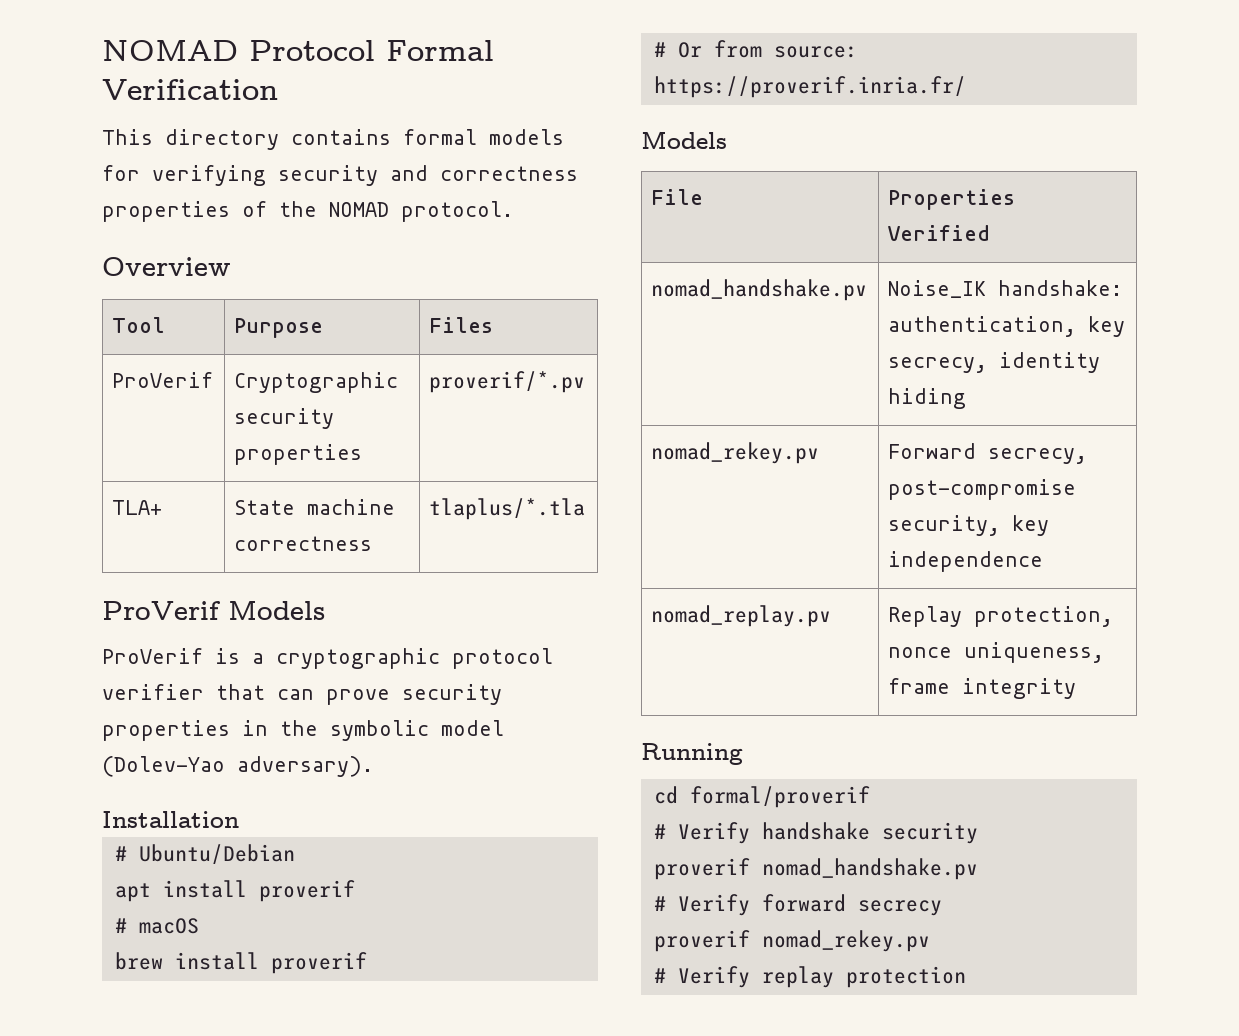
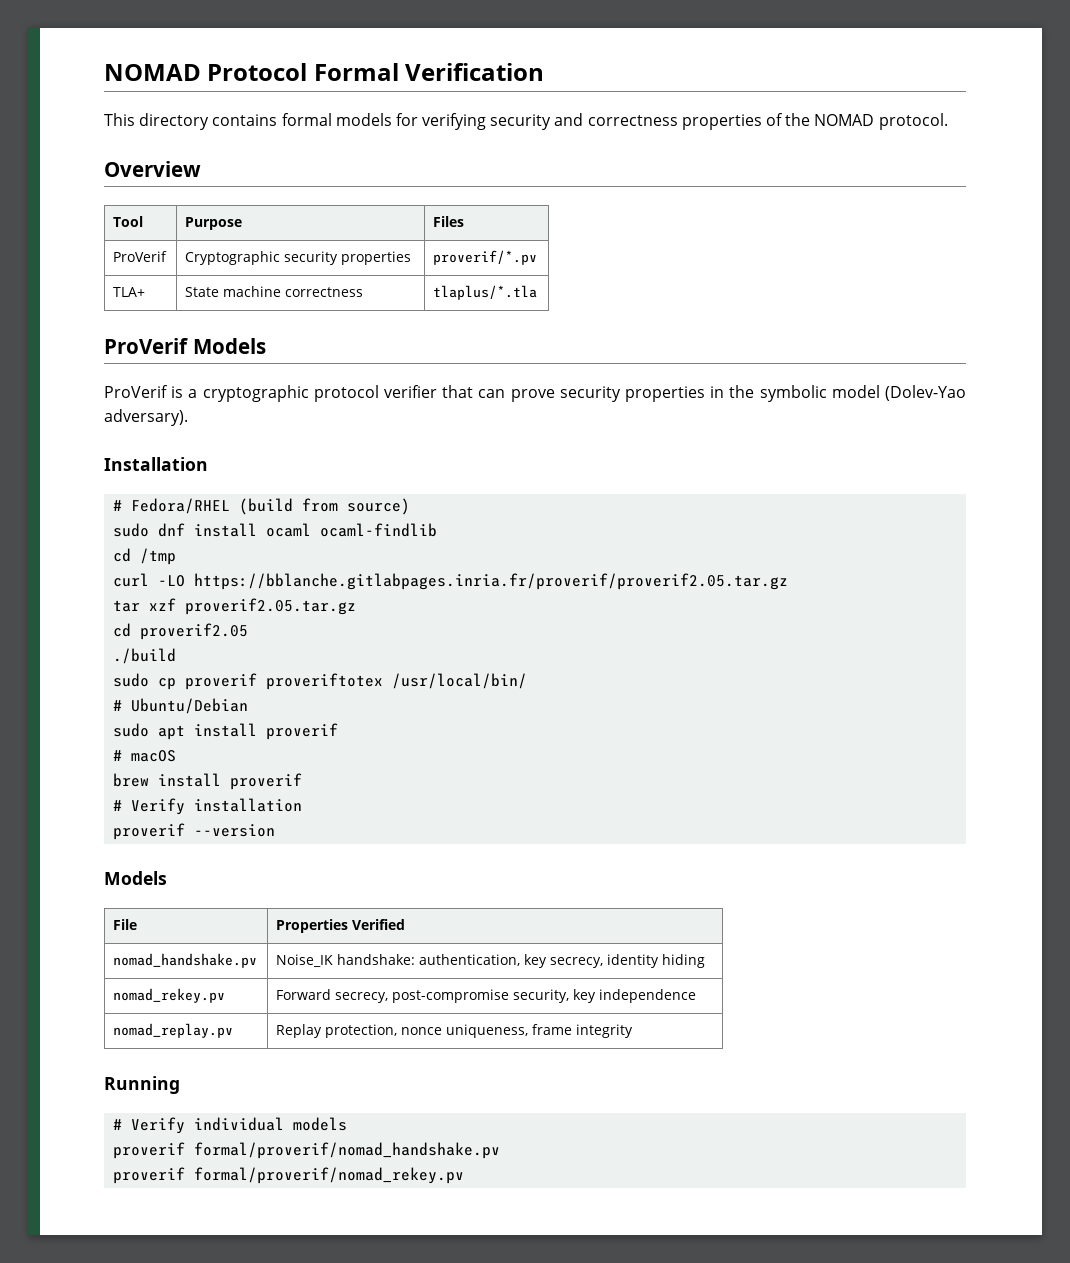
(239, 819) none -> [113,498,411,515] [113,523,438,537] [113,548,177,565] [113,573,789,590] [113,598,357,615] [113,623,249,640] [113,648,177,664] [113,673,528,690] // # Fedora/RHEL (build from source) // sudo dnf install ocaml ocaml-findlib // cd /tmp // curl -LO https://bblanche.gitlabpages.inria.fr/proverif/proverif2.05.tar.gz // tar xzf proverif2.05.tar.gz // cd proverif2.05 // ./build // sudo cp proverif proveriftotex /usr/local/bin/
(295, 854) none -> [113,723,150,737] sudo
[677,40,858,58] [653,76,966,98] Or from source: https://proverif.inria.fr/ -> [131,798,303,815] [113,823,276,840] Verify installation // proverif --version
[653,786,870,808] [653,822,978,844] [653,858,978,880] [653,894,942,916] [653,930,930,952] [653,966,966,988] // cd formal/proverif // # Verify handshake security // proverif nomad_handshake.pv // # Verify forward secrecy // proverif nomad_rekey.pv // # Verify replay protection -> [113,1117,348,1134] [113,1142,501,1159] [113,1167,465,1184] // # Verify individual models // proverif formal/proverif/nomad_handshake.pv // proverif formal/proverif/nomad_rekey.pv

